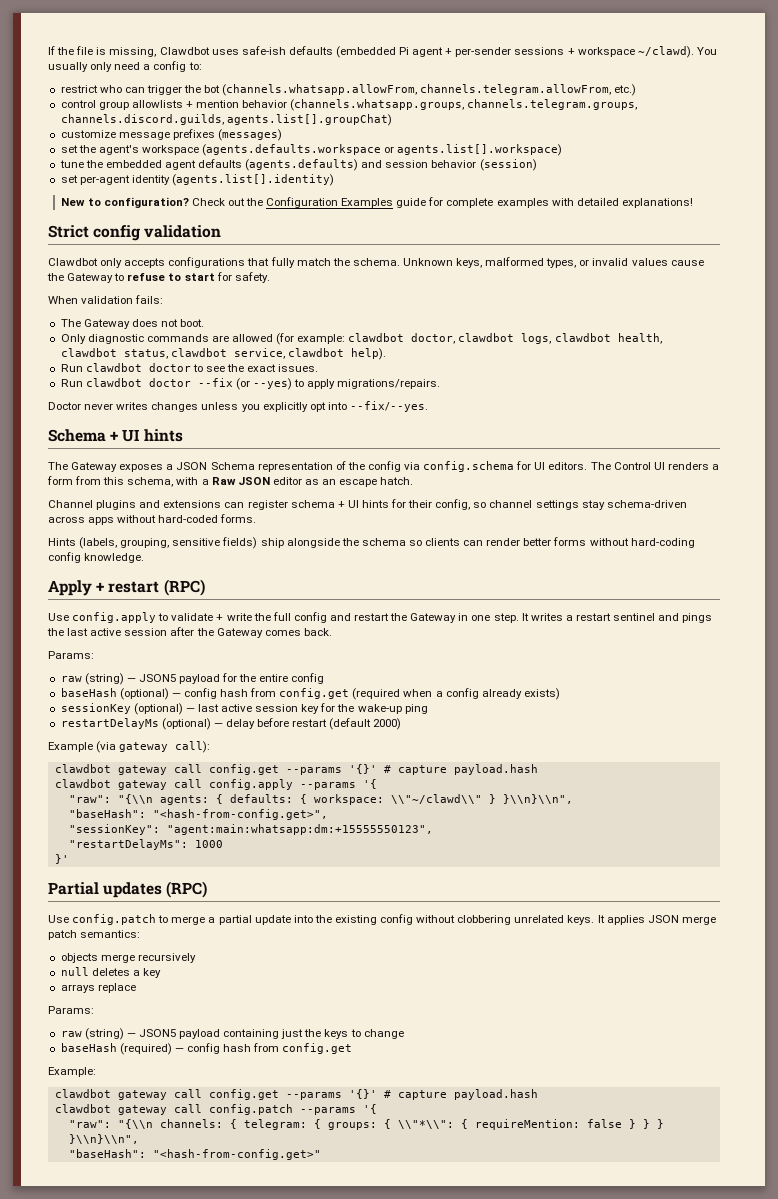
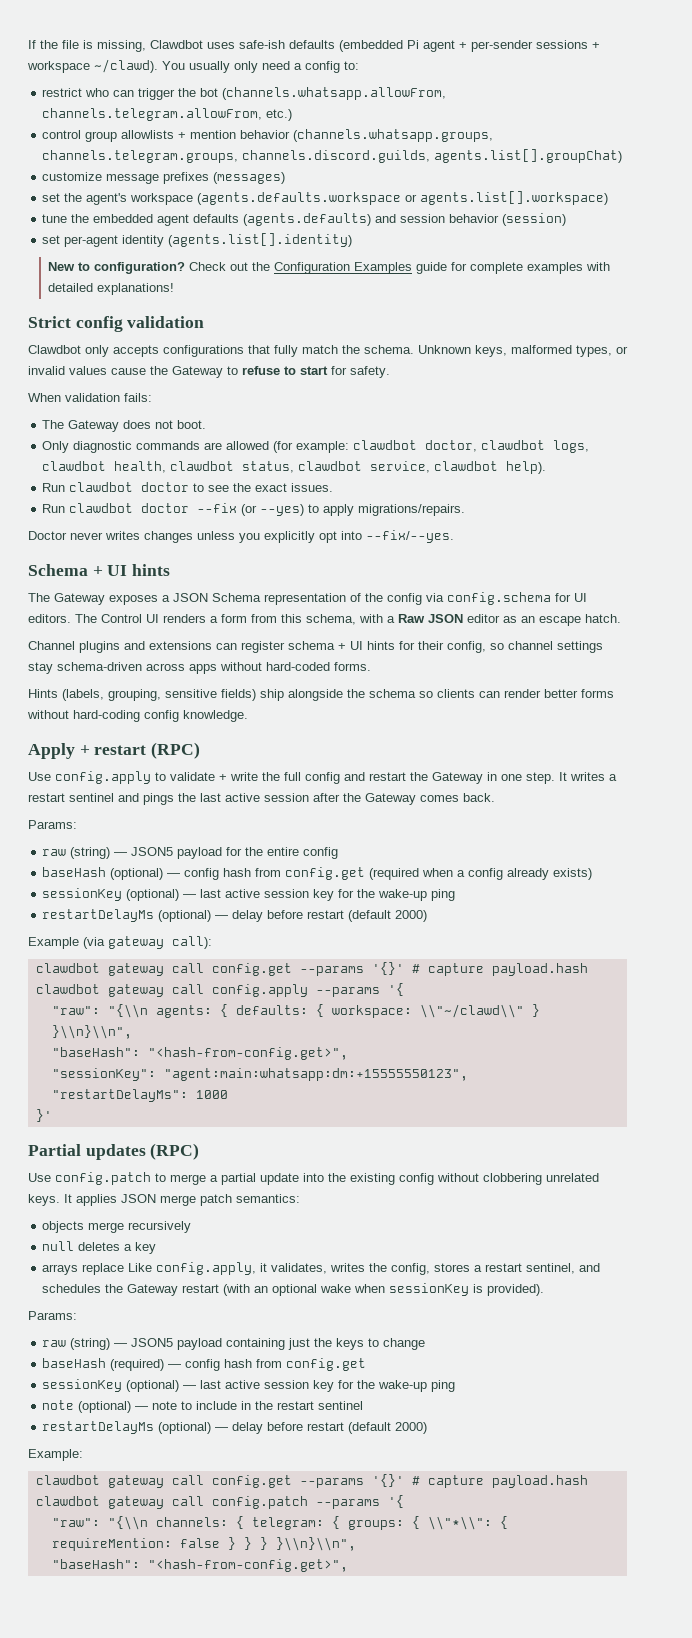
(136, 988) none -> [128,1262,601,1275] [42,1283,545,1296] Like config.apply, it validates, writes the config, stores a restart sentinel, and schedules the Gateway restart (with an optional wake when sessionKey is provided).
(353, 1048) none -> [42,1379,456,1392] [42,1400,364,1413] [42,1421,428,1434] // sessionKey (optional) — last active session key for the wake-up ping // note (optional) — note to include in the restart sentinel // restartDelayMs (optional) — delay before restart (default 2000)
[152,1149,321,1160] "<hash-from-config.get>" -> [147,1559,348,1572] "<hash-from-config.get>",

